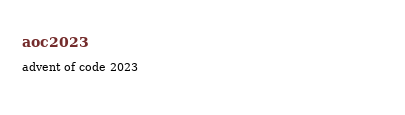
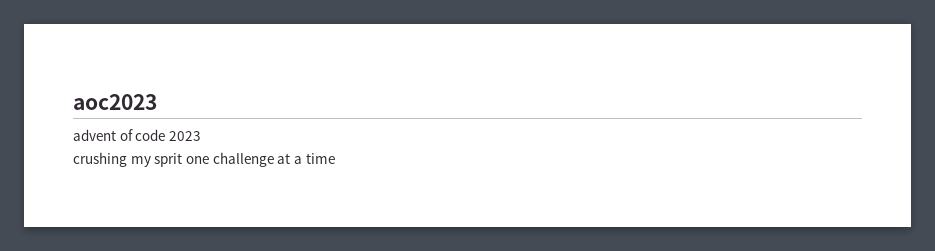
(138, 67) none -> [73,152,335,167] // crushing my sprit one challenge at a time

